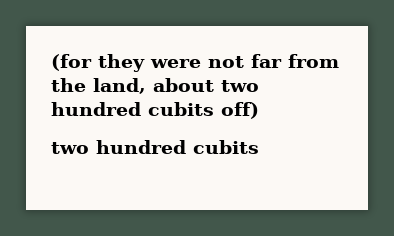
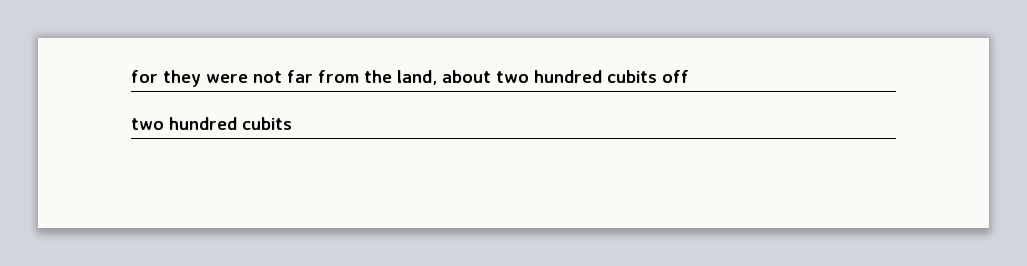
[51,54,92,71] (for -> [131,70,158,83] for
[221,102,259,119] off) -> [662,70,689,83] off

